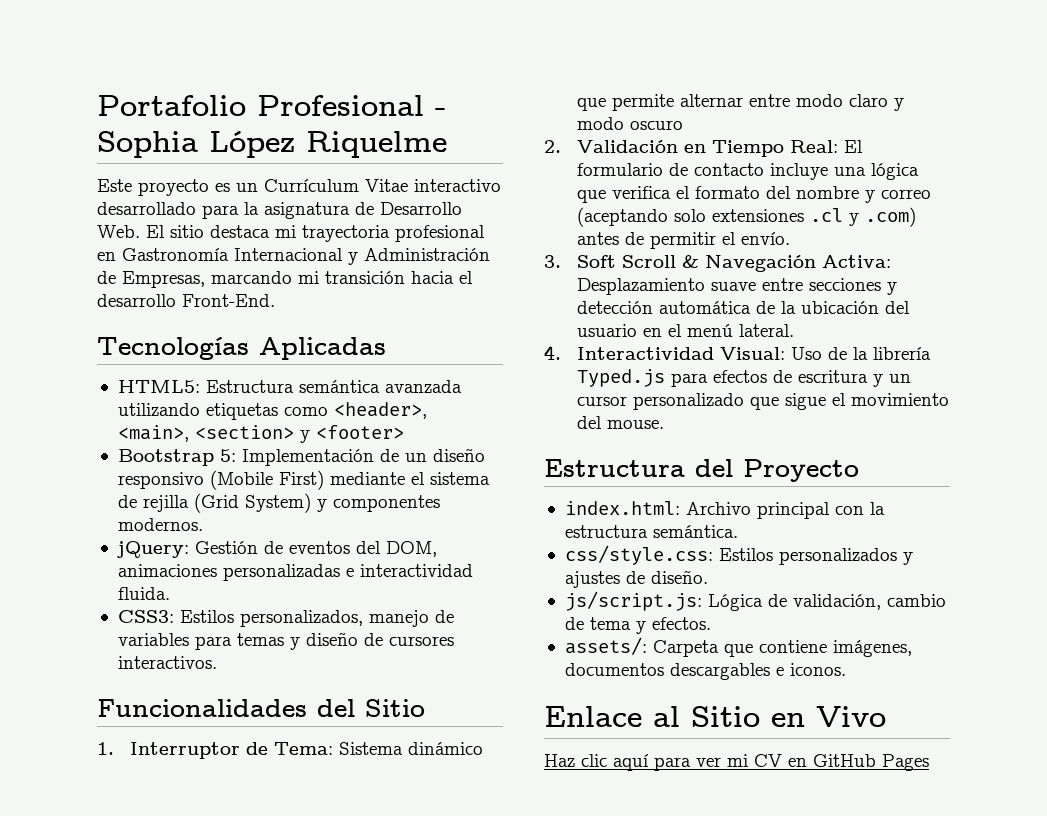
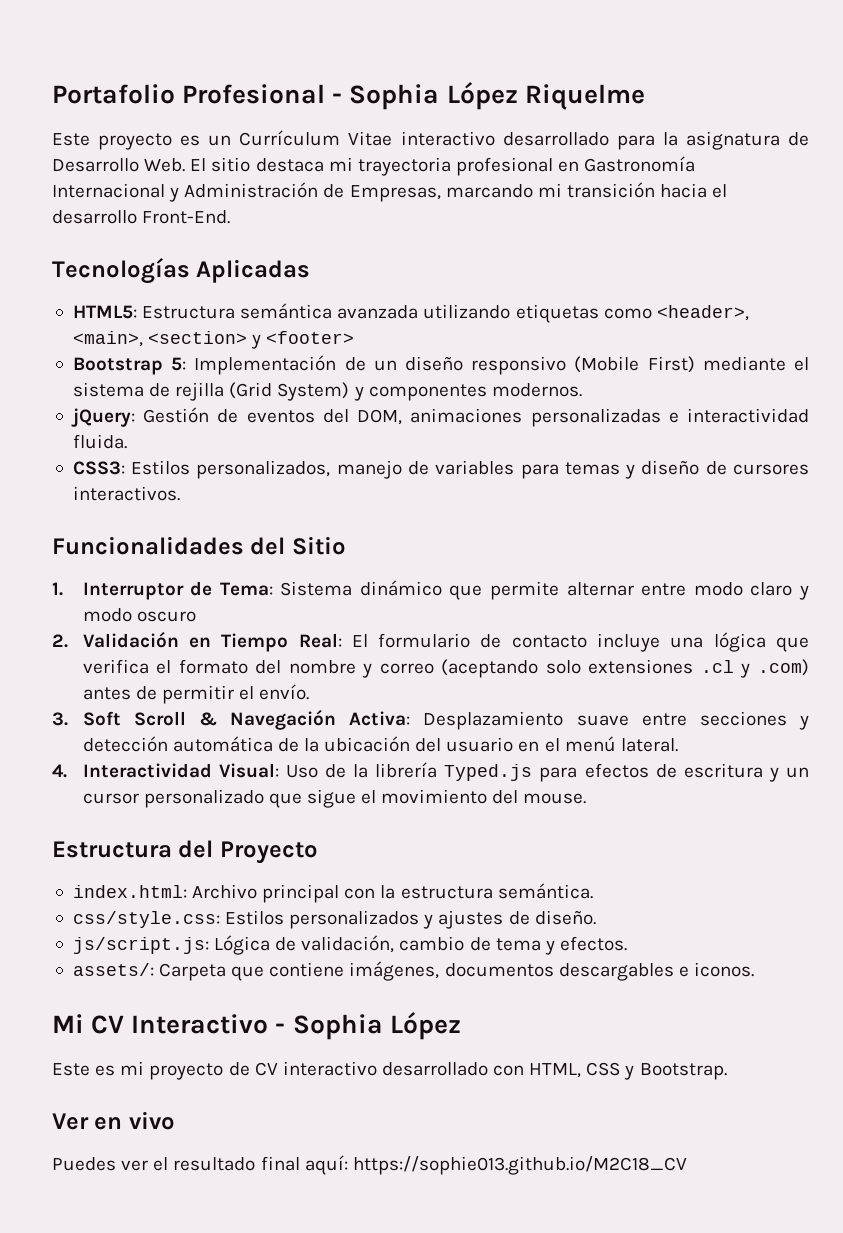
[544,706,886,727] [544,754,929,771] Enlace al Sitio en Vivo // Haz clic aquí para ver mi CV en GitHub Pages -> [52,1012,461,1040] [52,1061,727,1080] [52,1111,175,1130] [52,1155,687,1175] Mi CV Interactivo - Sophia López // Este es mi proyecto de CV interactivo desarrollado con HTML, CSS y Bootstrap. // Ver en vivo // Puedes ver el resultado final aquí: https://sophie013.github.io/M2C18_CV

